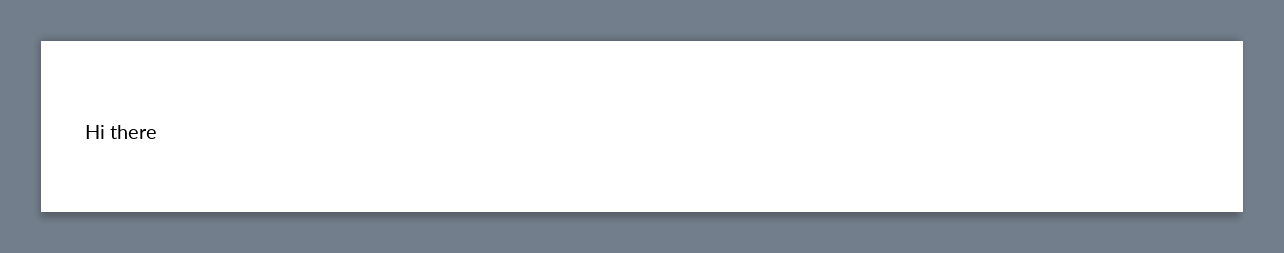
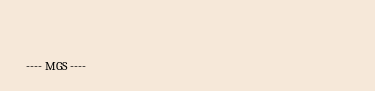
[85,125,158,139] Hi there -> [26,62,87,70] ---- MGS ----

